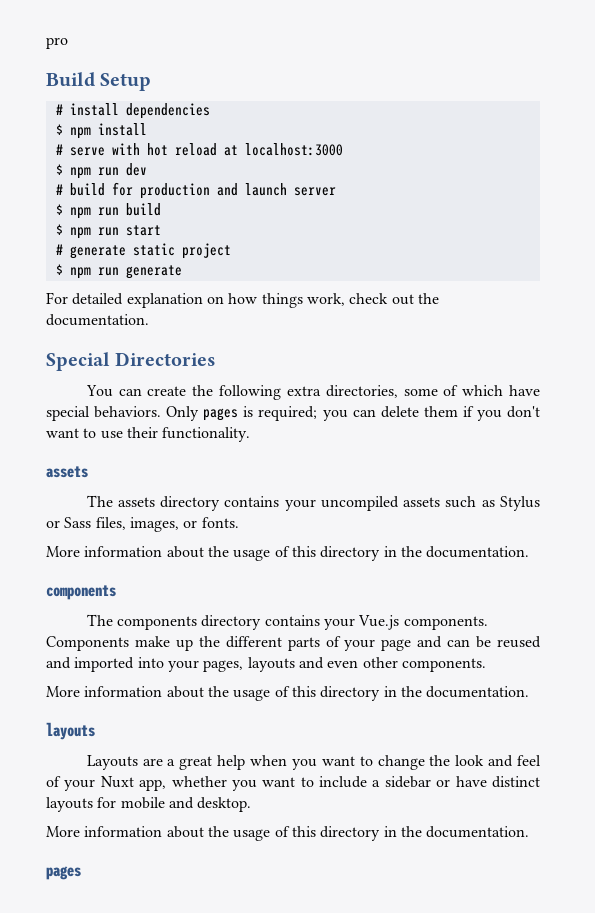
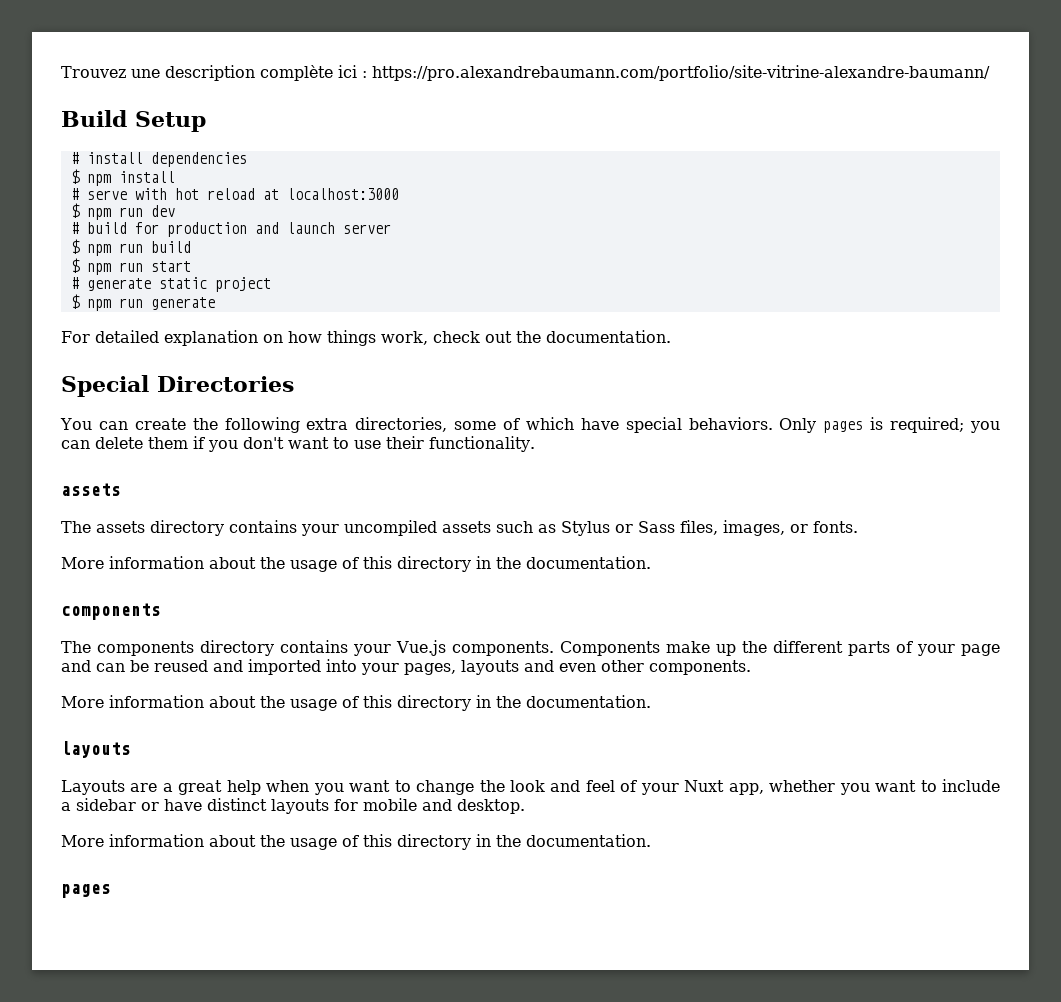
[46,37,68,49] pro -> [61,65,990,81] Trouvez une description complète ici : https://pro.alexandrebaumann.com/portfolio/site-vitrine-alexandre-baumann/

